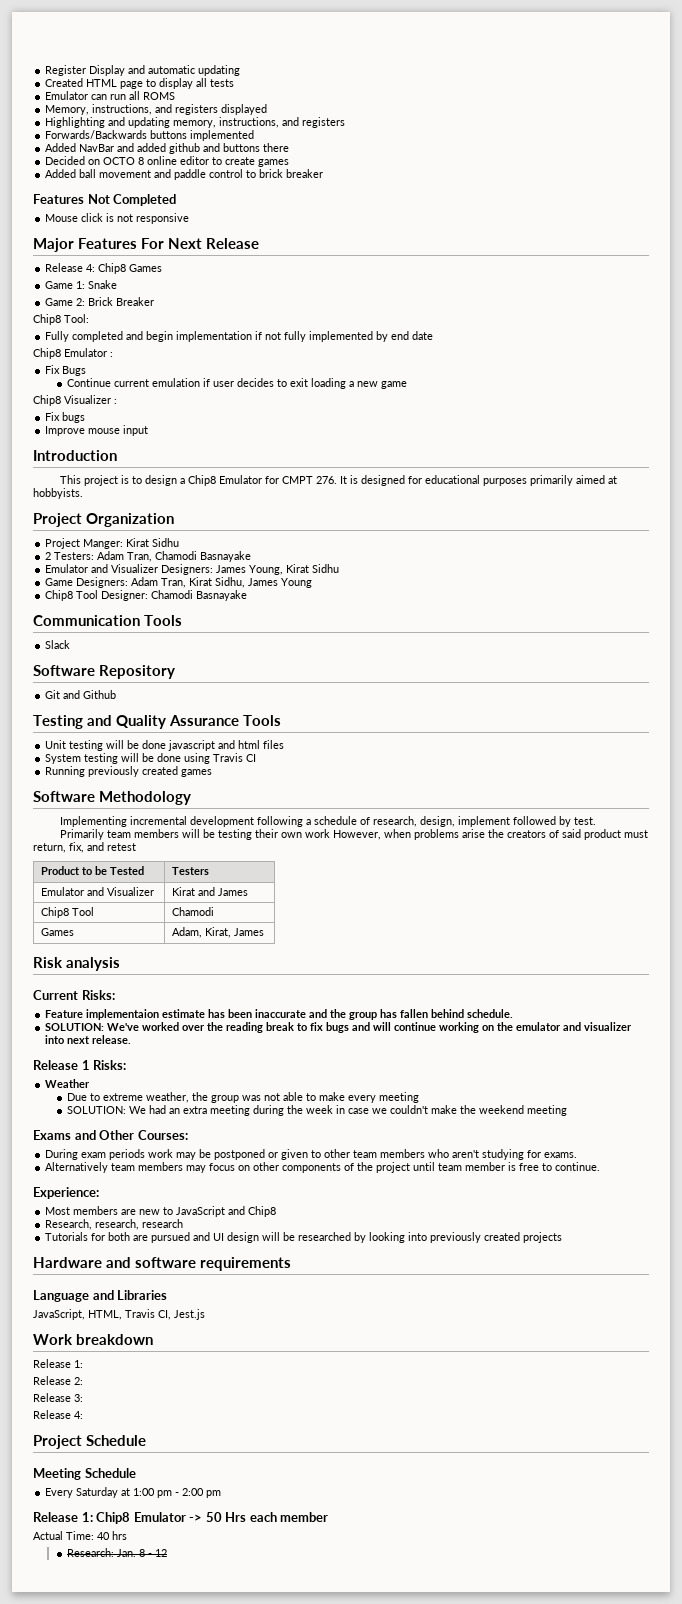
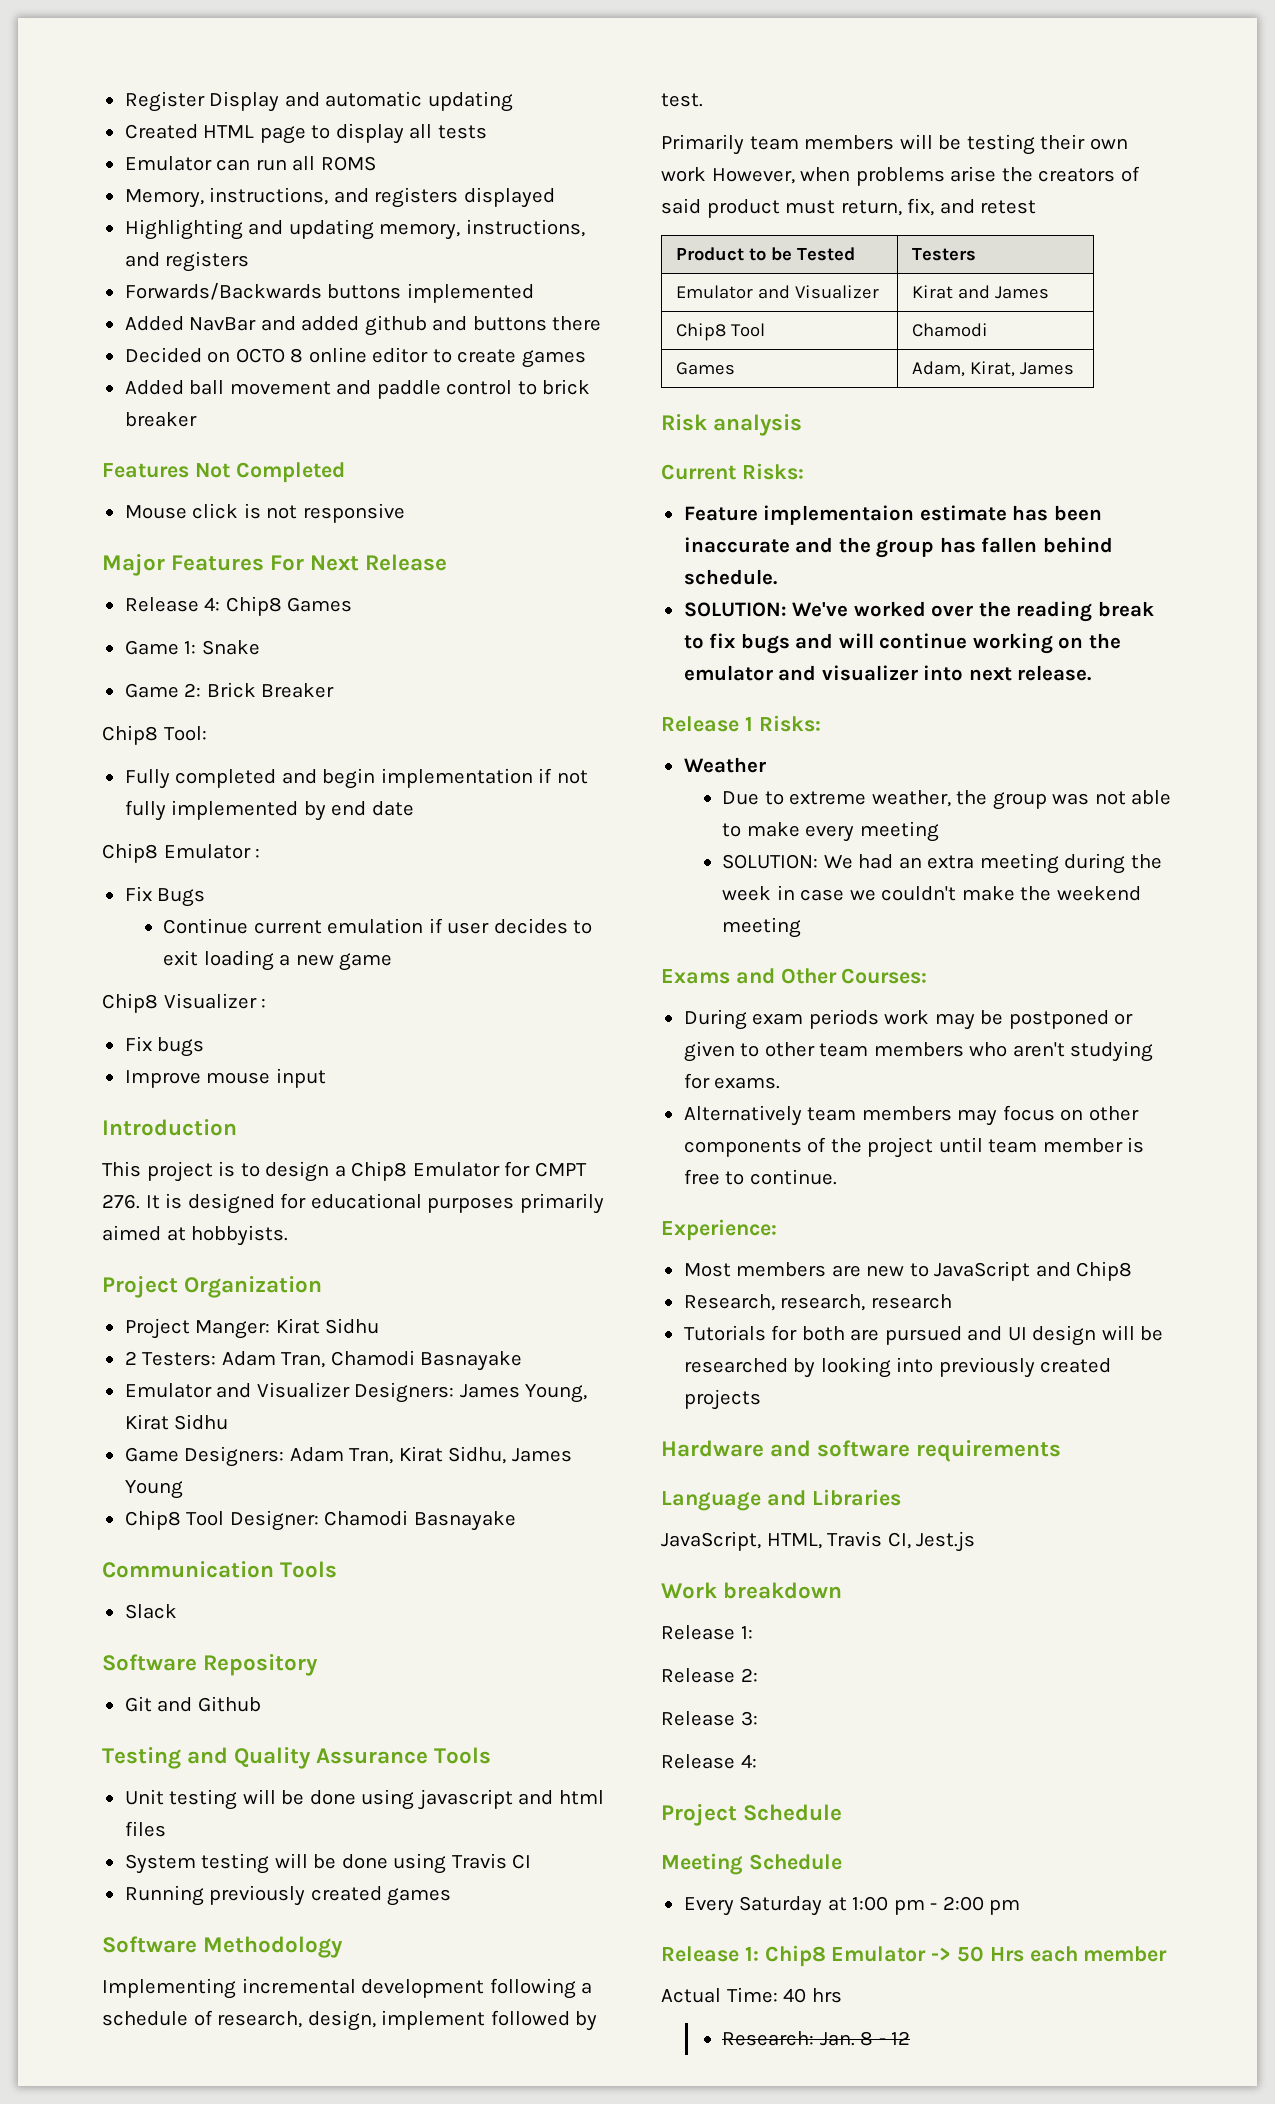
(167, 744) none -> [361,1789,415,1810] using

